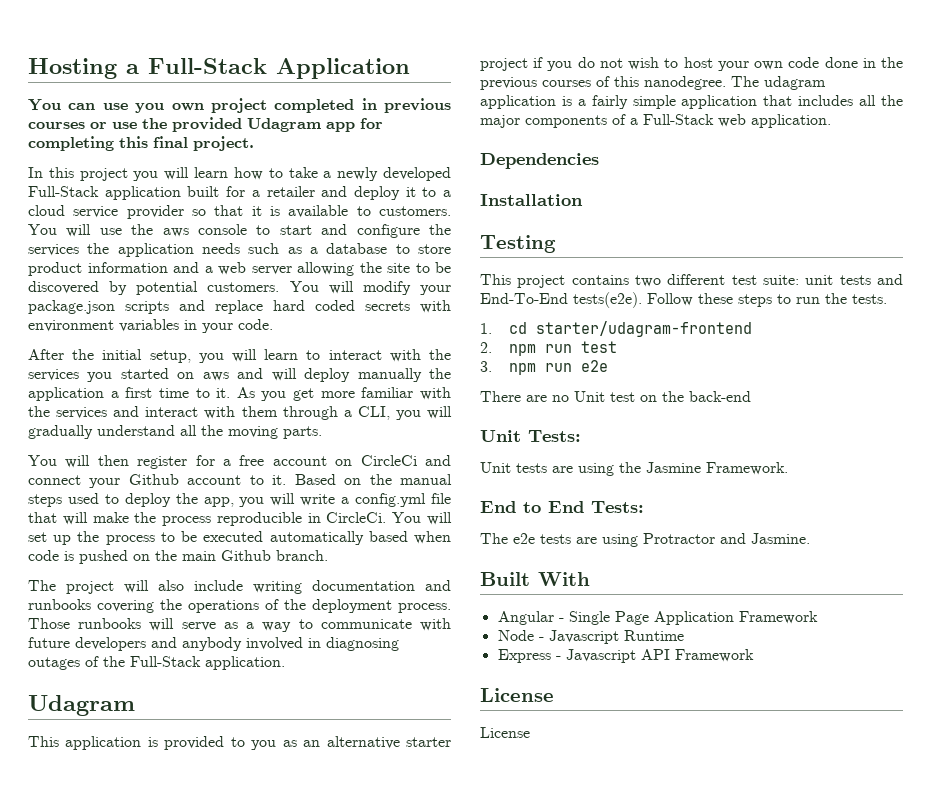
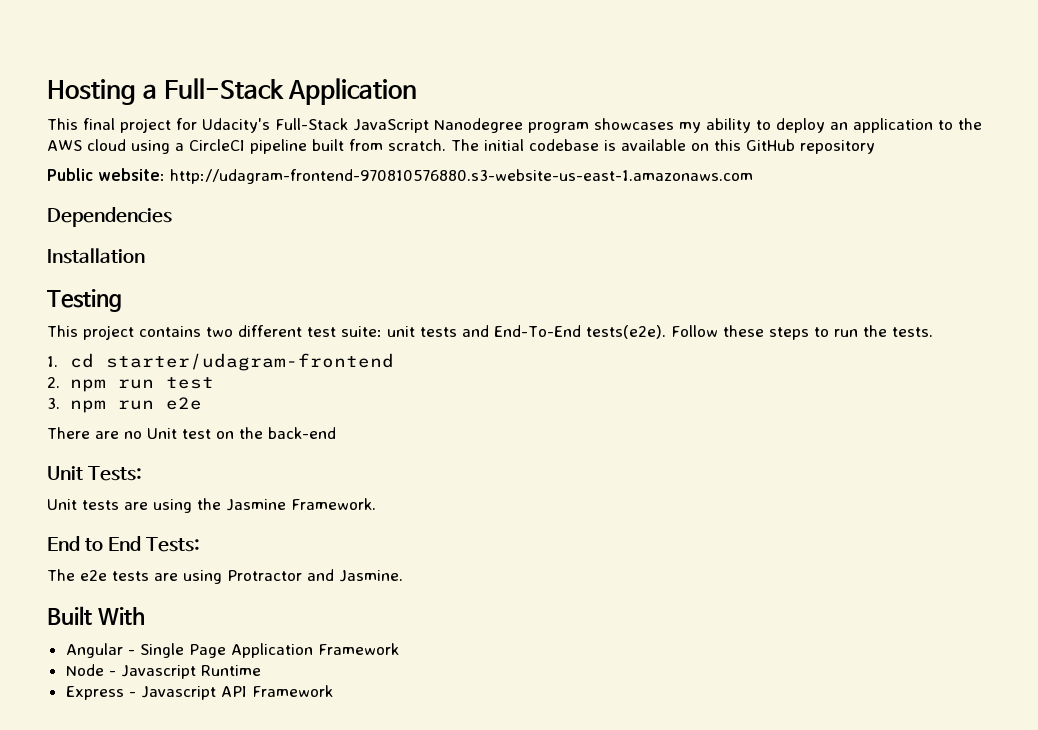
[28,98,451,113] [28,117,383,132] [28,136,254,151] [28,167,451,181] [28,186,451,200] [28,205,451,219] [28,224,451,238] [28,243,451,257] [28,262,451,276] [28,281,452,295] [28,300,451,314] [28,319,273,333] [28,349,451,363] [28,368,452,382] [28,387,451,401] [28,406,453,420] [28,425,322,439] [28,455,451,469] [28,474,453,488] [28,493,452,507] [28,512,452,526] [28,531,451,545] [28,550,328,564] [28,580,451,594] [28,599,451,613] [28,618,452,632] [28,637,399,651] [28,656,285,670] [28,695,135,716] [28,736,452,750] [480,57,903,71] [480,76,826,90] [480,95,904,109] [480,114,831,128] You can use you own project completed in previous courses or use the provided Udagram app for completing this final project. // In this project you will learn how to take a newly developed Full-Stack application built for a retailer and deploy it to a cloud service provider so that it is available to customers. You will use the aws console to start and configure the services the application needs such as a database to store product information and a web server allowing the site to be discovered by potential customers. You will modify your package.json scripts and replace hard coded secrets with environment variables in your code. // After the initial setup, you will learn to interact with the services you started on aws and will deploy manually the application a first time to it. As you get more familiar with the services and interact with them through a CLI, you will gradually understand all the moving parts. // You will then register for a free account on CircleCi and connect your Github account to it. Based on the manual steps used to deploy the app, you will write a config.yml file that will make the process reproducible in CircleCi. You will set up the process to be executed automatically based when code is pushed on the main Github branch. // The project will also include writing documentation and runbooks covering the operations of the deployment process. Those runbooks will serve as a way to communicate with future developers and anybody involved in diagnosing outages of the Full-Stack application. // Udagram // This application is provided to you as an alternative starter project if you do not wish to host your own code done in the previous courses of this nanodegree. The udagram application is a fairly simple application that includes all the major components of a Full-Stack web application. -> [47,118,982,133] [47,139,875,154] [47,168,753,184] This final project for Udacity's Full-Stack JavaScript Nanodegree program showcases my ability to deploy an application to the AWS cloud using a CircleCI pipeline built from scratch. The initial codebase is available on this GitHub repository // Public website: http://udagram-frontend-970810576880.s3-website-us-east-1.amazonaws.com
[480,688,554,702] [480,727,530,738] // License // License -> (333, 691) none

